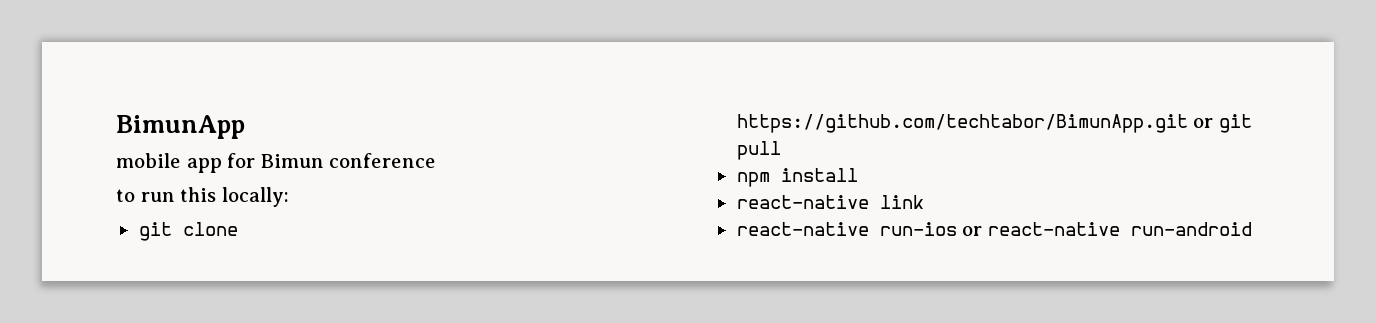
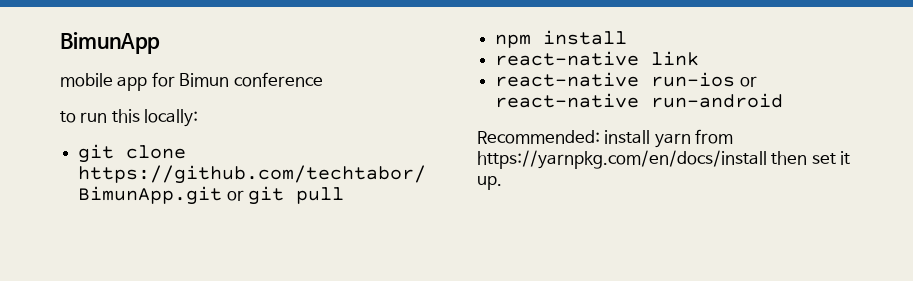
(1252, 229) none -> [477,129,734,148] [477,150,851,169] [477,176,502,190] // Recommended: install yarn from https://yarnpkg.com/en/docs/install then set it up.

